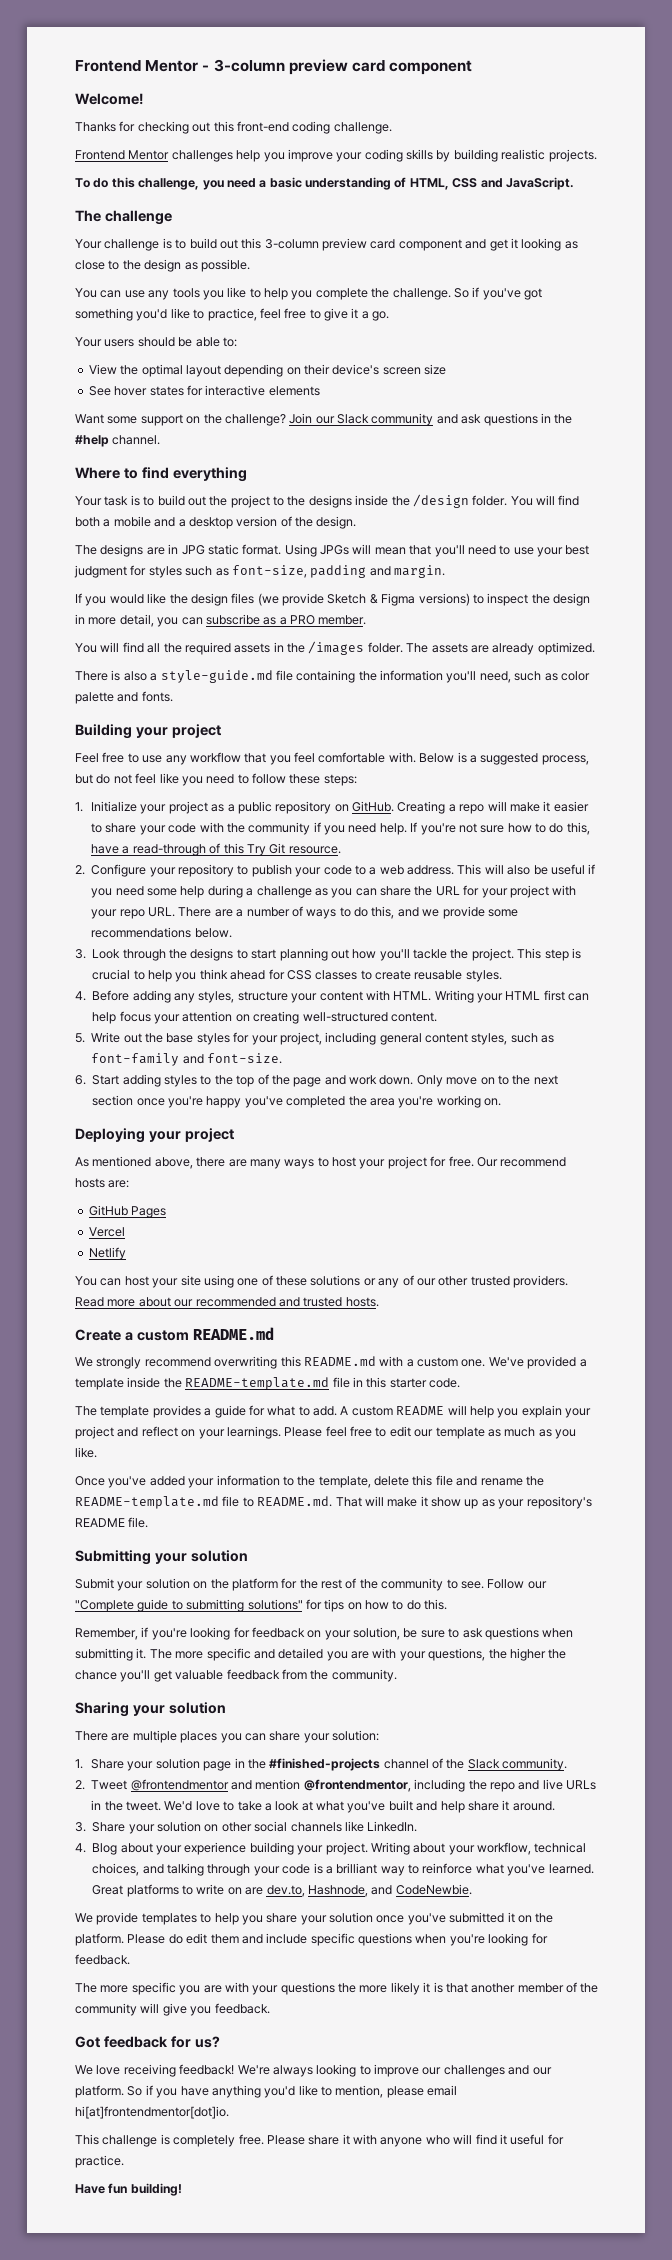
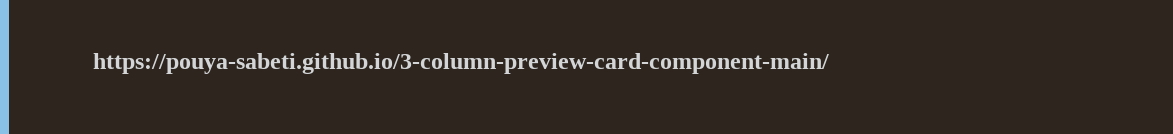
[75,59,473,75] [75,93,143,105] [75,121,392,134] [75,149,597,162] [75,177,574,190] [75,210,172,225] [75,238,578,251] [75,259,250,272] [75,287,542,300] [75,308,390,321] [75,337,237,347] [88,364,447,377] [88,385,320,396] [75,413,573,426] [75,435,161,447] [75,467,247,482] [75,494,580,508] [75,516,357,529] [75,544,590,557] [74,565,445,578] [75,593,590,606] [75,614,367,627] [75,641,595,655] [75,670,590,683] [75,691,173,704] [75,724,221,739] [75,752,589,765] [75,773,357,786] [75,801,589,814] [90,822,590,835] [90,843,341,856] [75,864,596,877] [91,885,577,898] [91,906,518,919] [91,927,232,938] [75,948,581,961] [92,969,502,982] [75,990,590,1003] [92,1011,437,1024] [75,1032,555,1045] [91,1053,282,1066] [75,1074,558,1087] [92,1095,501,1108] [75,1128,234,1143] [75,1156,567,1169] [75,1178,130,1188] [88,1205,167,1218] [88,1227,125,1237] [88,1247,126,1260] [75,1275,568,1288] [75,1297,379,1307] [75,1327,274,1341] [75,1356,587,1369] [75,1377,460,1390] [75,1405,591,1418] [75,1426,576,1439] [75,1447,97,1458] [75,1475,544,1488] [75,1496,592,1509] [75,1517,149,1528] [75,1550,248,1565] [75,1578,547,1591] [75,1599,448,1612] [75,1627,574,1640] [75,1648,567,1661] [75,1669,397,1682] [75,1702,226,1717] [75,1730,379,1743] [75,1758,568,1771] [75,1779,596,1792] [91,1800,555,1813] [75,1821,418,1834] [75,1842,587,1855] [92,1863,594,1876] [92,1884,472,1897] [75,1912,554,1925] [75,1933,548,1946] [75,1954,130,1965] [75,1982,599,1995] [75,2003,270,2016] [75,2036,220,2048] [75,2064,552,2077] [75,2085,458,2098] [75,2106,229,2119] [75,2134,564,2147] [75,2155,124,2168] [75,2183,182,2196] Frontend Mentor - 3-column preview card component // Welcome! // Thanks for checking out this front-end coding challenge. // Frontend Mentor challenges help you improve your coding skills by building realistic projects. // To do this challenge, you need a basic understanding of HTML, CSS and JavaScript. // The challenge // Your challenge is to build out this 3-column preview card component and get it looking as close to the design as possible. // You can use any tools you like to help you complete the challenge. So if you've got something you'd like to practice, feel free to give it a go. // Your users should be able to: // View the optimal layout depending on their device's screen size // See hover states for interactive elements // Want some support on the challenge? Join our Slack community and ask questions in the #help channel. // Where to find everything // Your task is to build out the project to the designs inside the /design folder. You will find both a mobile and a desktop version of the design. // The designs are in JPG static format. Using JPGs will mean that you'll need to use your best judgment for styles such as font-size, padding and margin. // If you would like the design files (we provide Sketch & Figma versions) to inspect the design in more detail, you can subscribe as a PRO member. // You will find all the required assets in the /images folder. The assets are already optimized. // There is also a style-guide.md file containing the information you'll need, such as color palette and fonts. // Building your project // Feel free to use any workflow that you feel comfortable with. Below is a suggested process, but do not feel like you need to follow these steps: // 1. Initialize your project as a public repository on GitHub. Creating a repo will make it easier to share your code with the community if you need help. If you're not sure how to do this, have a read-through of this Try Git resource. // 2. Configure your repository to publish your code to a web address. This will also be useful if you need some help during a challenge as you can share the URL for your project with your repo URL. There are a number of ways to do this, and we provide some recommendations below. // 3. Look through the designs to start planning out how you'll tackle the project. This step is crucial to help you think ahead for CSS classes to create reusable styles. // 4. Before adding any styles, structure your content with HTML. Writing your HTML first can help focus your attention on creating well-structured content. // 5. Write out the base styles for your project, including general content styles, such as font-family and font-size. // 6. Start adding styles to the top of the page and work down. Only move on to the next section once you're happy you've completed the area you're working on. // Deploying your project // As mentioned above, there are many ways to host your project for free. Our recommend hosts are: // GitHub Pages // Vercel // Netlify // You can host your site using one of these solutions or any of our other trusted providers. Read more about our recommended and trusted hosts. // Create a custom README.md // We strongly recommend overwriting this README.md with a custom one. We've provided a template inside the README-template.md file in this starter code. // The template provides a guide for what to add. A custom README will help you explain your project and reflect on your learnings. Please feel free to edit our template as much as you like. // Once you've added your information to the template, delete this file and rename the README-template.md file to README.md. That will make it show up as your repository's README file. // Submitting your solution // Submit your solution on the platform for the rest of the community to see. Follow our "Complete guide to submitting solutions" for tips on how to do this. // Remember, if you're looking for feedback on your solution, be sure to ask questions when submitting it. The more specific and detailed you are with your questions, the higher the chance you'll get valuable feedback from the community. // Sharing your solution // There are multiple places you can share your solution: // 1. Share your solution page in the #finished-projects channel of the Slack community. // 2. Tweet @frontendmentor and mention @frontendmentor, including the repo and live URLs in the tweet. We'd love to take a look at what you've built and help share it around. // 3. Share your solution on other social channels like LinkedIn. // 4. Blog about your experience building your project. Writing about your workflow, technical choices, and talking through your code is a brilliant way to reinforce what you've learned. Great platforms to write on are dev.to, Hashnode, and CodeNewbie. // We provide templates to help you share your solution once you've submitted it on the platform. Please do edit them and include specific questions when you're looking for feedback. // The more specific you are with your questions the more likely it is that another member of the community will give you feedback. // Got feedback for us? // We love receiving feedback! We're always looking to improve our challenges and our platform. So if you have anything you'd like to mention, please email hi[at]frontendmentor[dot]io. // This challenge is completely free. Please share it with anyone who will find it useful for practice. // Have fun building! -> [93,53,829,74] https://pouya-sabeti.github.io/3-column-preview-card-component-main/

